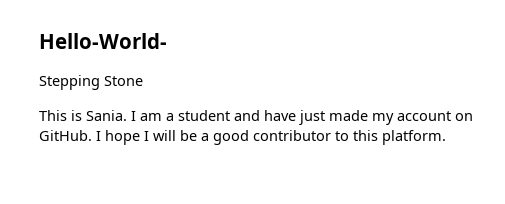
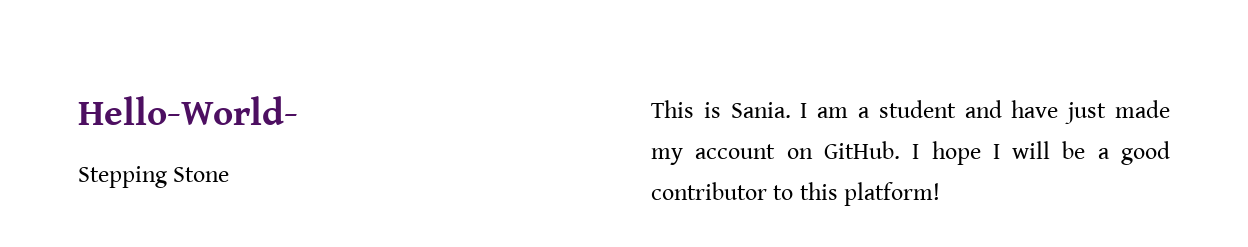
[382,130,446,145] platform. -> [844,182,941,206] platform!

